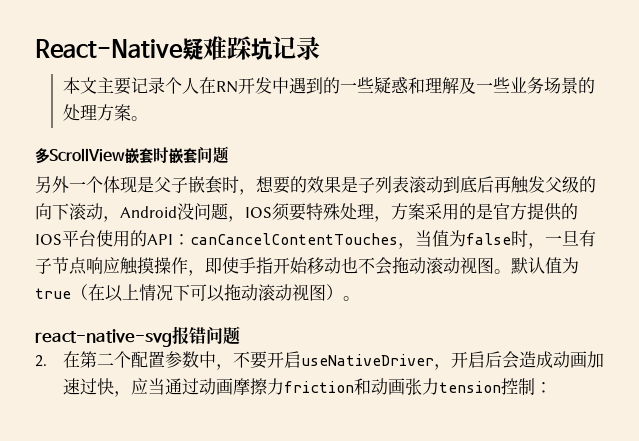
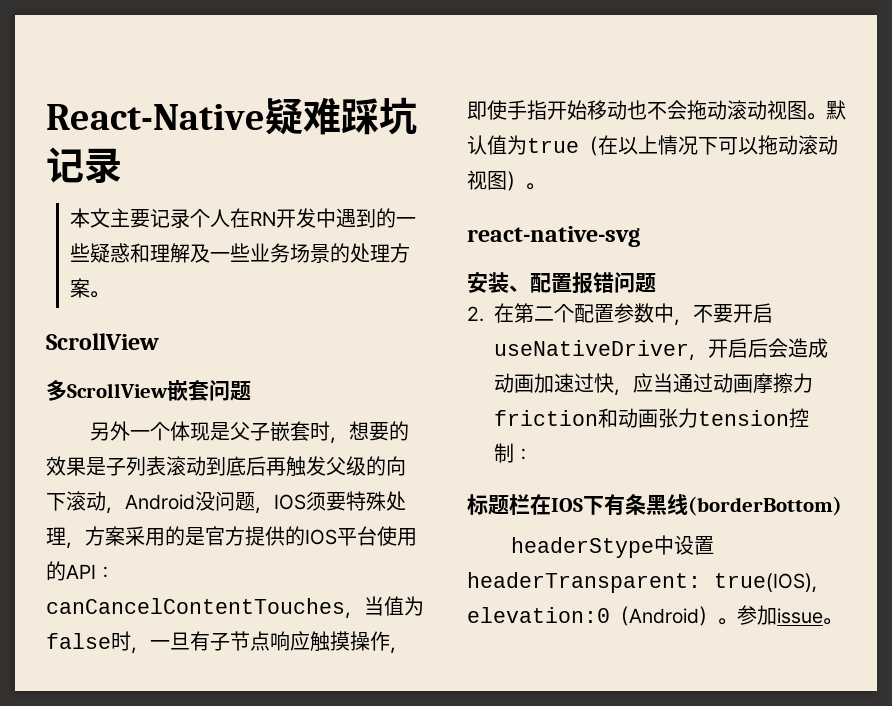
(148, 118) none -> [46,333,159,350] // ScrollView
[153,147,197,164] 时嵌套 -> (209, 390) none
(172, 338) none -> [467,272,572,293] // 安装、配置
(552, 387) none -> [467,494,842,516] [510,535,714,558] [467,572,817,593] [467,605,842,626] // 标题栏在IOS下有条黑线(borderBottom) // headerStype中设置headerTransparent: true(IOS), elevation:0（Android）。参加issue。

